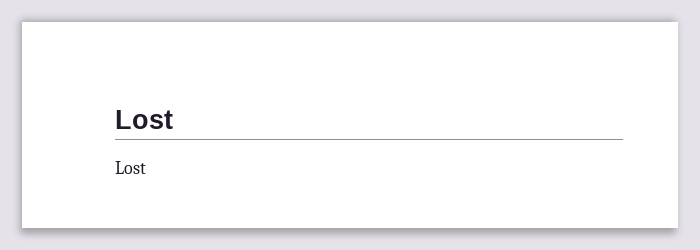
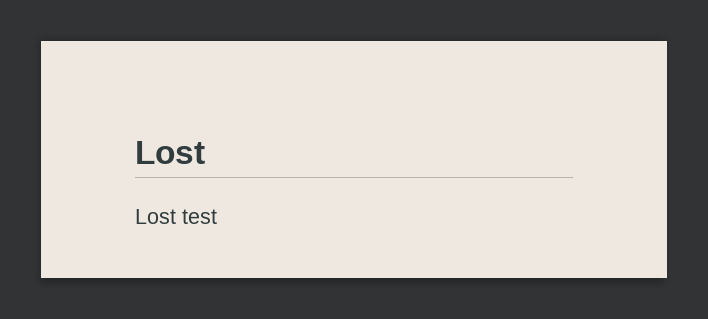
(146, 167) none -> [182,209,217,224] test

